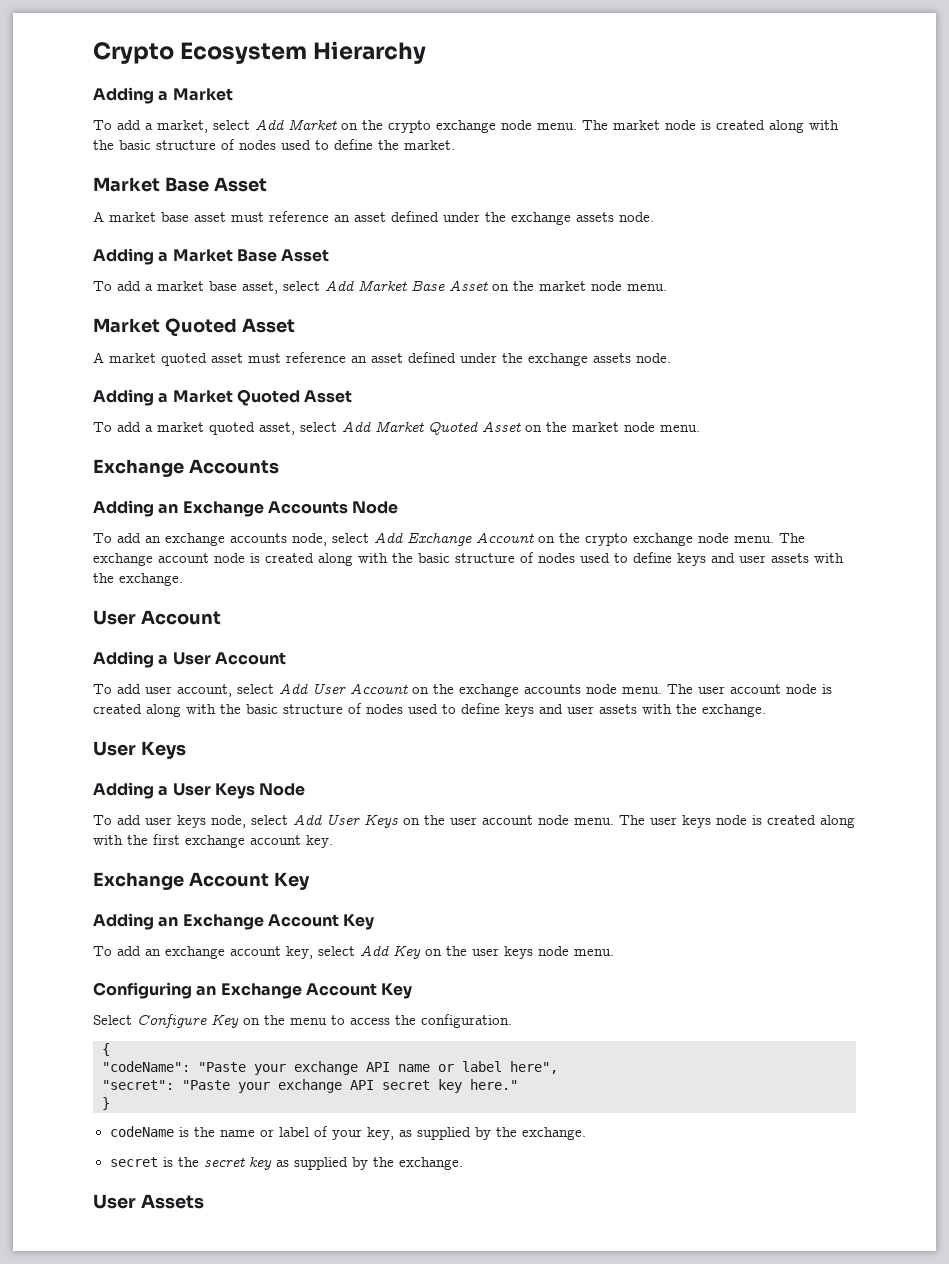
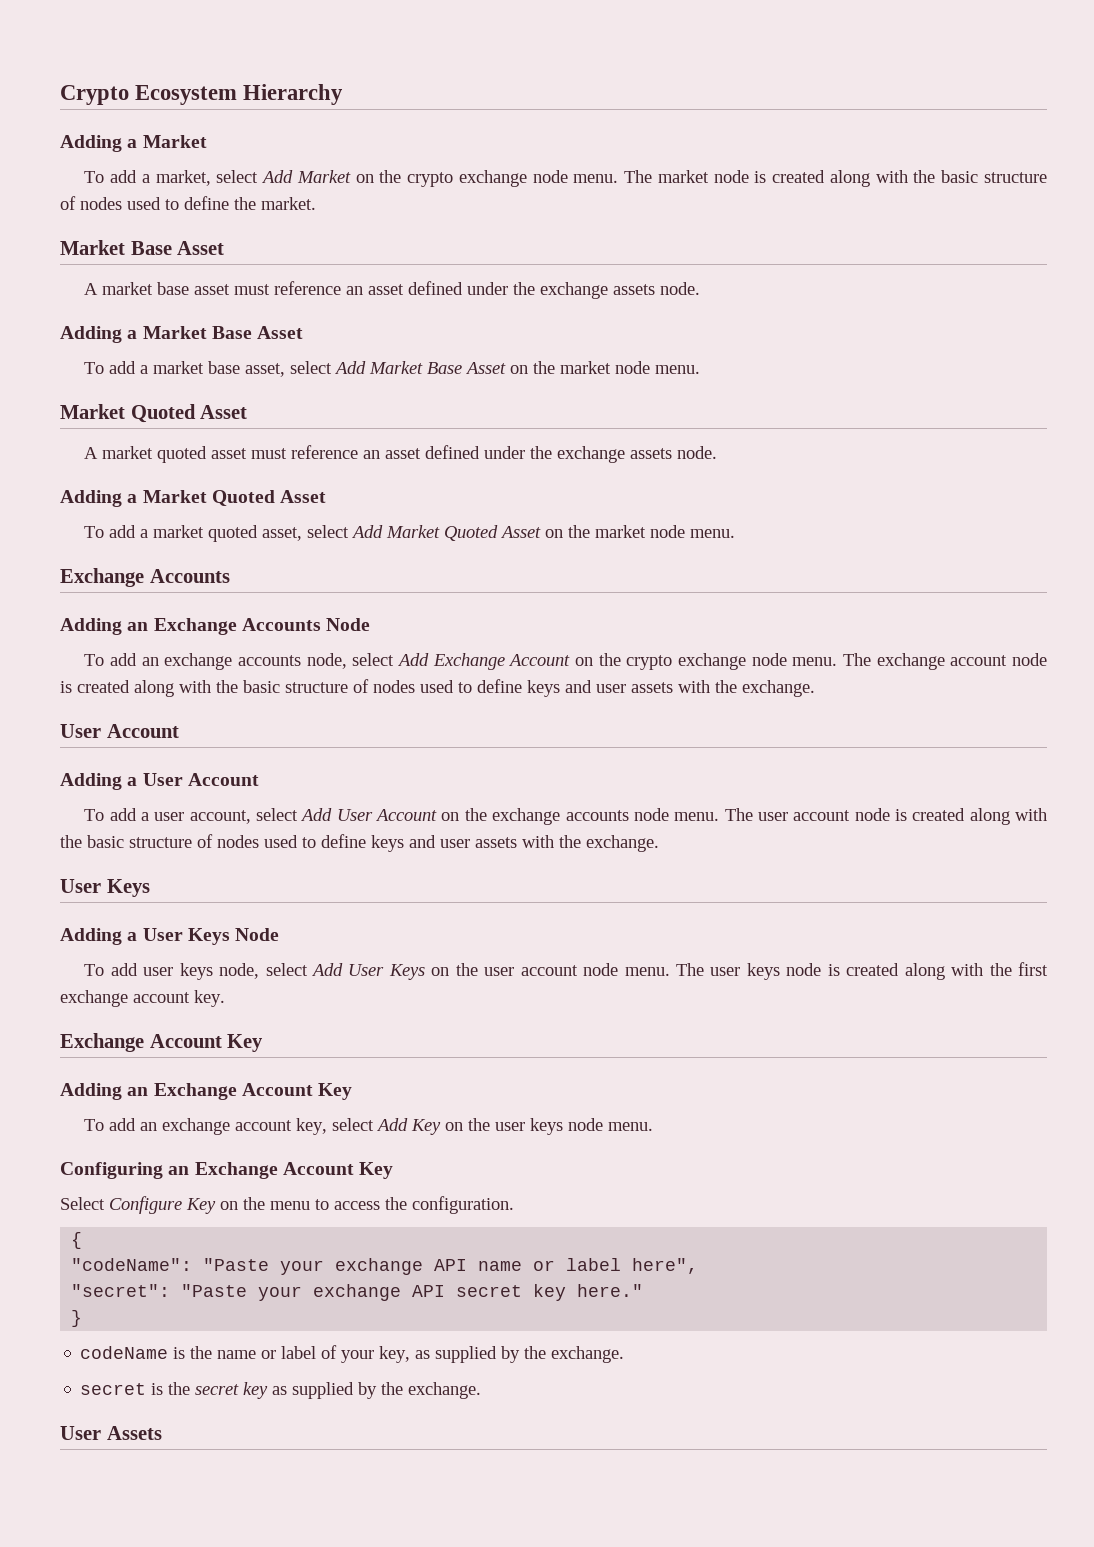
(141, 689) none -> [141,812,150,821] a

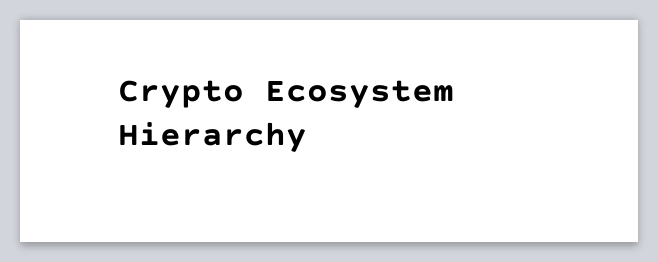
[60,135,207,152] [84,170,1047,187] [60,196,316,210] [60,240,225,255] [84,281,701,299] [60,326,304,343] [84,361,701,377] [60,404,248,423] [84,445,718,463] [60,490,327,507] [84,525,736,542] [60,568,230,587] [60,618,371,635] [84,653,1047,670] [60,679,815,697] [60,724,179,738] [60,773,259,790] [84,808,1048,825] [60,834,659,852] [60,879,150,897] [60,928,280,945] [84,962,1049,980] [60,990,225,1007] [60,1033,264,1052] [60,1083,353,1100] [84,1118,654,1135] [60,1162,394,1179] [60,1196,514,1214] [71,1232,83,1249] [71,1258,699,1275] [71,1284,644,1301] [71,1310,83,1327] [80,1345,625,1363] [80,1382,482,1399] [60,1426,162,1440] // Adding a Market // To add a market, select Add Market on the crypto exchange node menu. The market node is created along with the basic structure of nodes used to define the market. // Market Base Asset // A market base asset must reference an asset defined under the exchange assets node. // Adding a Market Base Asset // To add a market base asset, select Add Market Base Asset on the market node menu. // Market Quoted Asset // A market quoted asset must reference an asset defined under the exchange assets node. // Adding a Market Quoted Asset // To add a market quoted asset, select Add Market Quoted Asset on the market node menu. // Exchange Accounts // Adding an Exchange Accounts Node // To add an exchange accounts node, select Add Exchange Account on the crypto exchange node menu. The exchange account node is created along with the basic structure of nodes used to define keys and user assets with the exchange. // User Account // Adding a User Account // To add a user account, select Add User Account on the exchange accounts node menu. The user account node is created along with the basic structure of nodes used to define keys and user assets with the exchange. // User Keys // Adding a User Keys Node // To add user keys node, select Add User Keys on the user account node menu. The user keys node is created along with the first exchange account key. // Exchange Account Key // Adding an Exchange Account Key // To add an exchange account key, select Add Key on the user keys node menu. // Configuring an Exchange Account Key // Select Configure Key on the menu to access the configuration. // { // "codeName": "Paste your exchange API name or label here", // "secret": "Paste your exchange API secret key here." // } // codeName is the name or label of your key, as supplied by the exchange. // secret is the secret key as supplied by the exchange. // User Assets -> (307, 137) none

